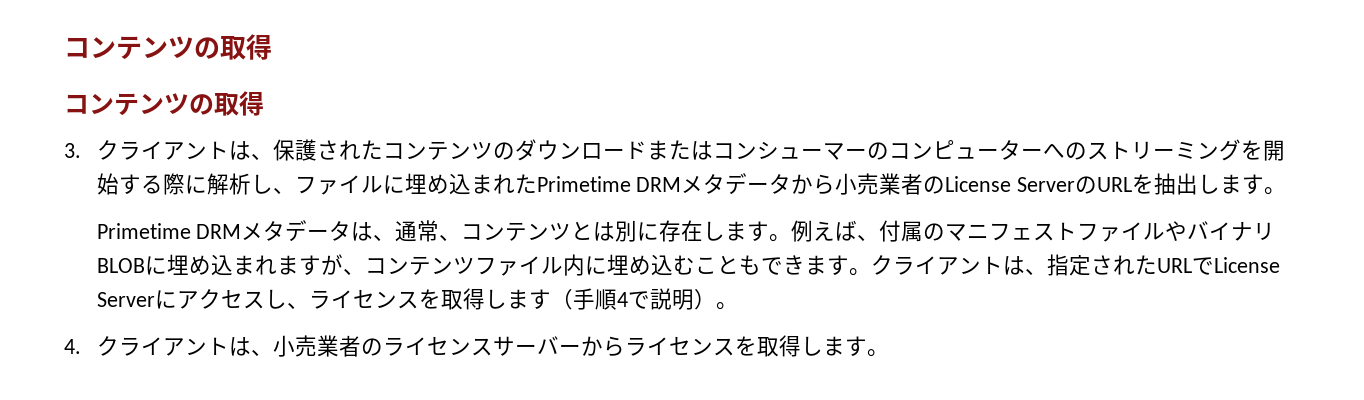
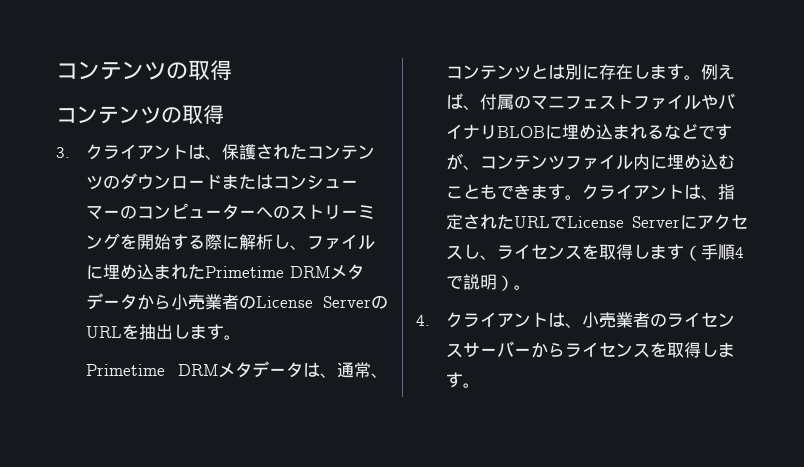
[276,255,299,275] ま -> [646,123,715,140] るなどで

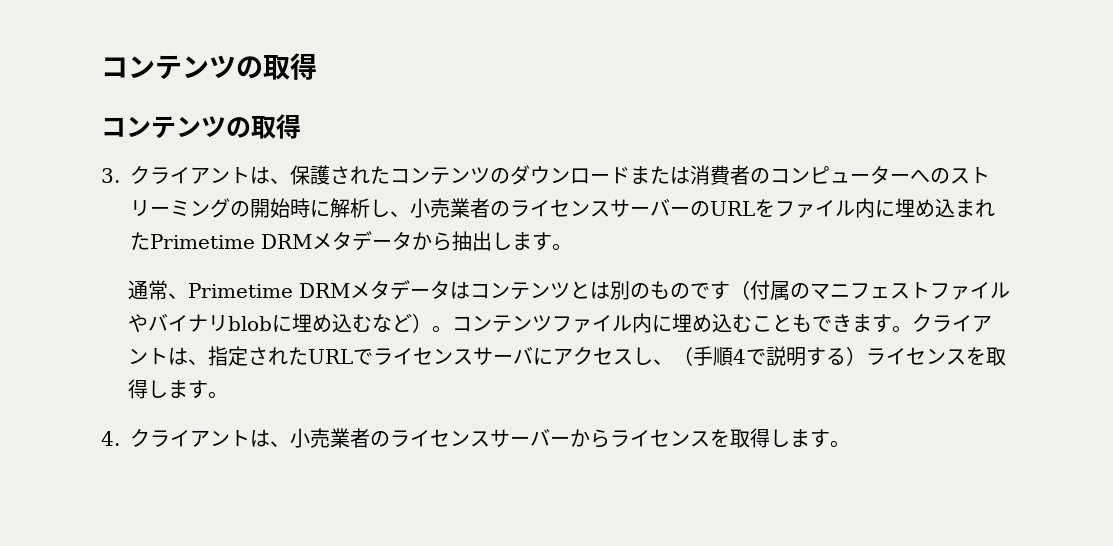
[272,175,358,190] [85,205,120,220] コンシューマー -> [690,165,750,185] 消費者
[119,234,375,250] を開始する際に解析し、ファイル -> [230,198,875,218] の開始時に解析し、小売業者のライセンスサーバーのURLをファイル内
[170,294,388,310] [85,324,139,339] 小売業者のLicense ServerのURLを -> (452, 241) none
(241, 337) none -> [128,280,189,300] 通常、
[320,362,388,378] 、通常、 -> (471, 290) none
[581,64,735,80] [445,93,480,110] に存在します。例えば、 -> [630,280,751,300] のものです（
[496,123,732,140] [445,153,480,170] BLOBに埋め込まれるなどですが、 -> [228,313,453,333] blobに埋め込むなど）。
[566,214,748,230] [445,244,744,261] [445,274,514,291] License Serverにアクセスし、ライセンスを取得します（手順4で説明） -> [373,346,1007,366] [128,379,209,399] ライセンスサーバにアクセスし、（手順4で説明する）ライセンスを取得します

